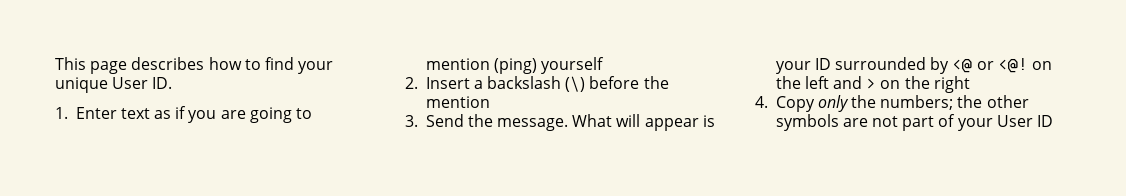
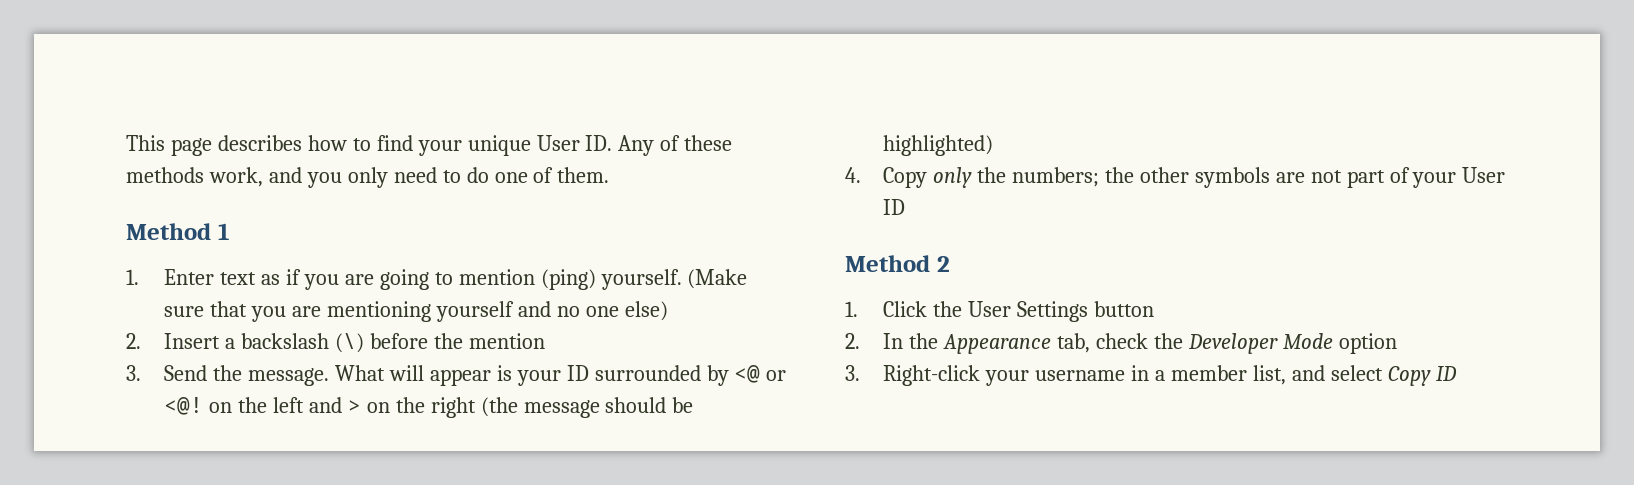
(173, 83) none -> [618,135,733,156] [126,167,610,188] [126,223,229,240] Any of these methods work, and you only need to do one of them. // Method 1
[541,57,605,74] yourself -> [600,269,748,290] [164,301,668,322] yourself. (Make sure that you are mentioning yourself and no one else)
(970, 84) none -> [480,397,694,418] [883,135,994,156] (the message should be highlighted)
(1054, 121) none -> [845,255,950,272] [845,301,1154,322] [845,333,1397,354] [845,365,1457,386] // Method 2 // 1. Click the User Settings button // 2. In the Appearance tab, check the Developer Mode option // 3. Right-click your username in a member list, and select Copy ID

